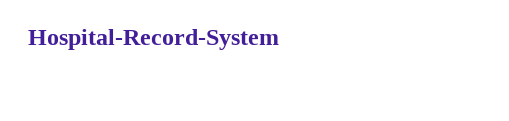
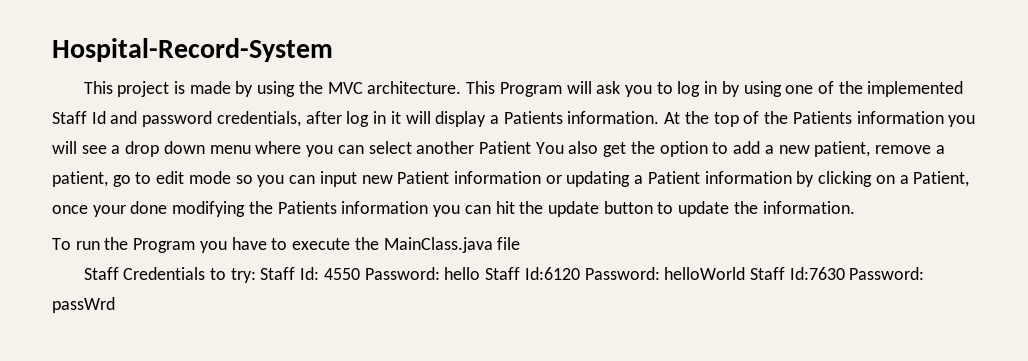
(279, 39) none -> [83,81,964,97] [52,111,976,127] [52,141,945,157] [52,171,970,187] [52,201,855,217] [52,237,521,253] [83,267,925,283] [52,297,115,313] // This project is made by using the MVC architecture. This Program will ask you to log in by using one of the implemented Staff Id and password credentials, after log in it will display a Patients information. At the top of the Patients information you will see a drop down menu where you can select another Patient You also get the option to add a new patient, remove a patient, go to edit mode so you can input new Patient information or updating a Patient information by clicking on a Patient, once your done modifying the Patients information you can hit the update button to update the information. // To run the Program you have to execute the MainClass.java file // Staff Credentials to try: Staff Id: 4550 Password: hello Staff Id:6120 Password: helloWorld Staff Id:7630 Password: passWrd

